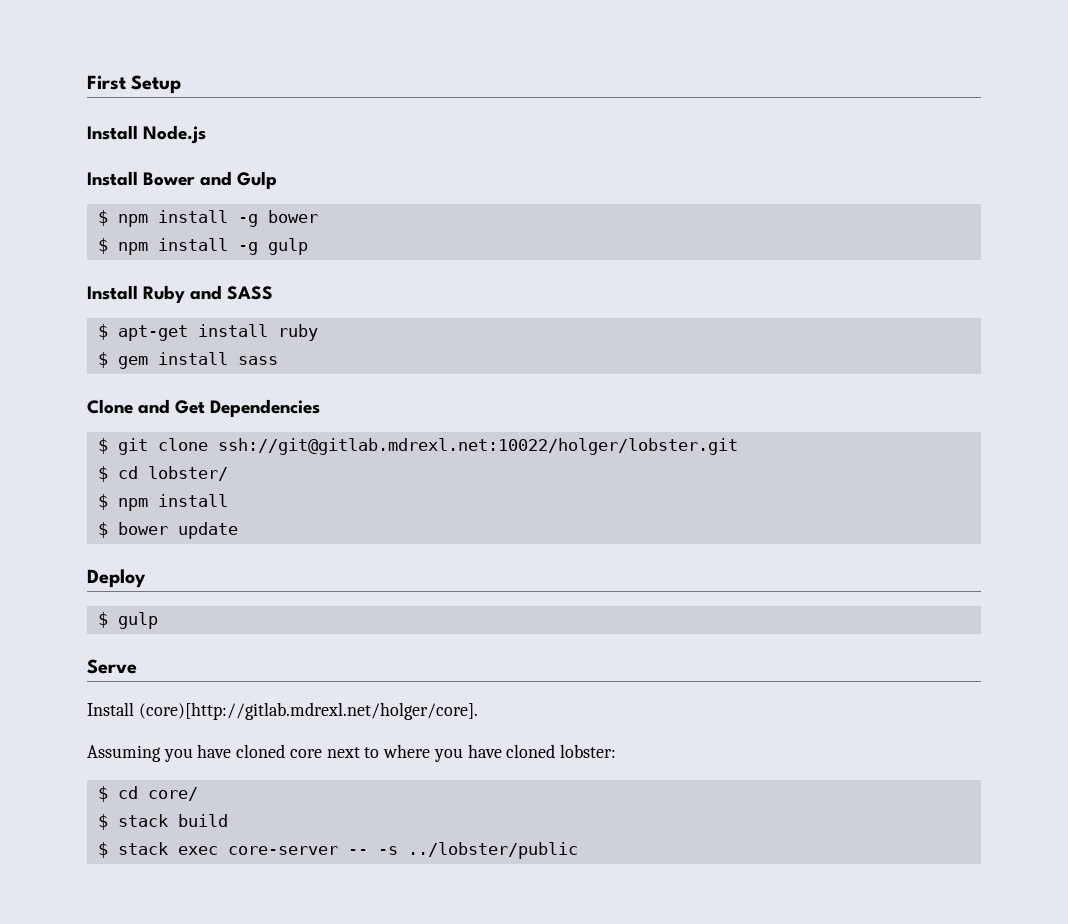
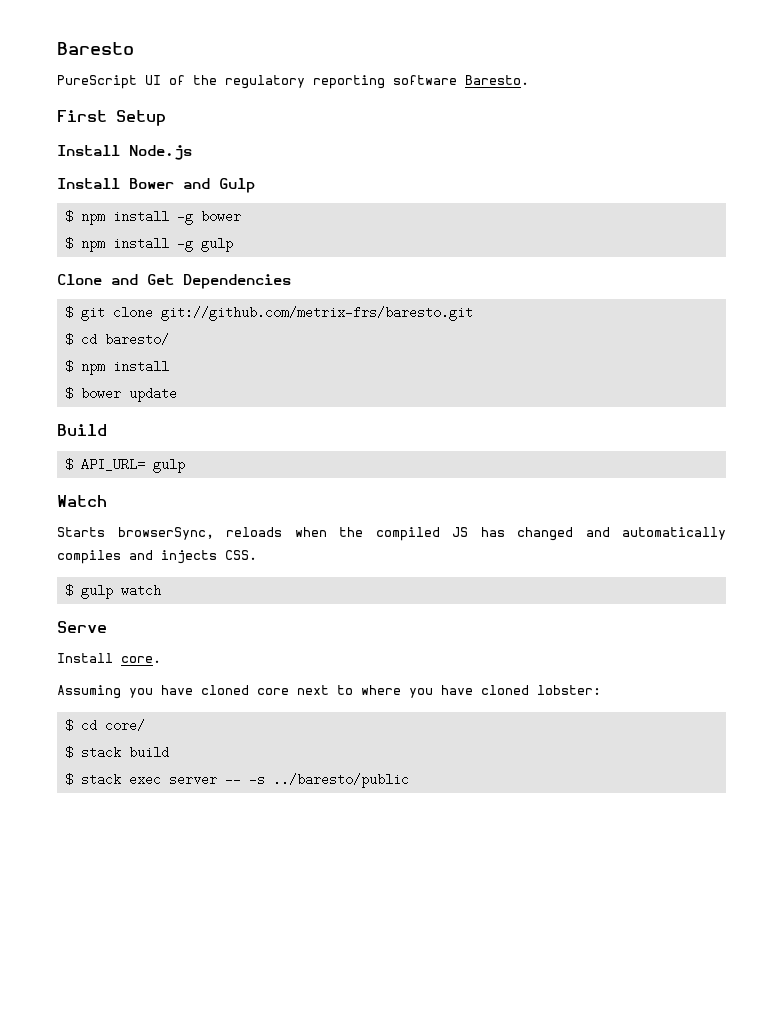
(87, 82) none -> [57,42,134,55] [57,75,529,89] Baresto // PureScript UI of the regulatory reporting software Baresto. //
[87,285,274,303] [97,324,318,341] [97,352,278,369] // Install Ruby and SASS // $ apt-get install ruby // $ gem install sass -> (233, 245) none
[217,438,738,455] [97,466,228,482] ssh://git@gitlab.mdrexl.net:10022/holger/lobster.git // $ cd lobster/ -> [160,306,473,321] [64,333,169,346] git://github.com/metrix-frs/baresto.git // $ cd baresto/
[87,569,146,588] Deploy -> [57,424,107,436] [64,458,185,473] [57,495,107,507] [57,527,726,541] [57,550,257,564] Build // $ API_URL= gulp // Watch // Starts browserSync, reloads when the compiled JS has changed and automatically compiles and injects CSS.
(158, 620) none -> [120,584,161,597] watch
[138,702,478,720] (core)[http://gitlab.mdrexl.net/holger/core]. -> [121,656,161,663] core.
[227,846,338,855] core-server -> [168,773,217,786] server
[407,842,578,859] ../lobster/public -> [272,773,409,788] ../baresto/public

